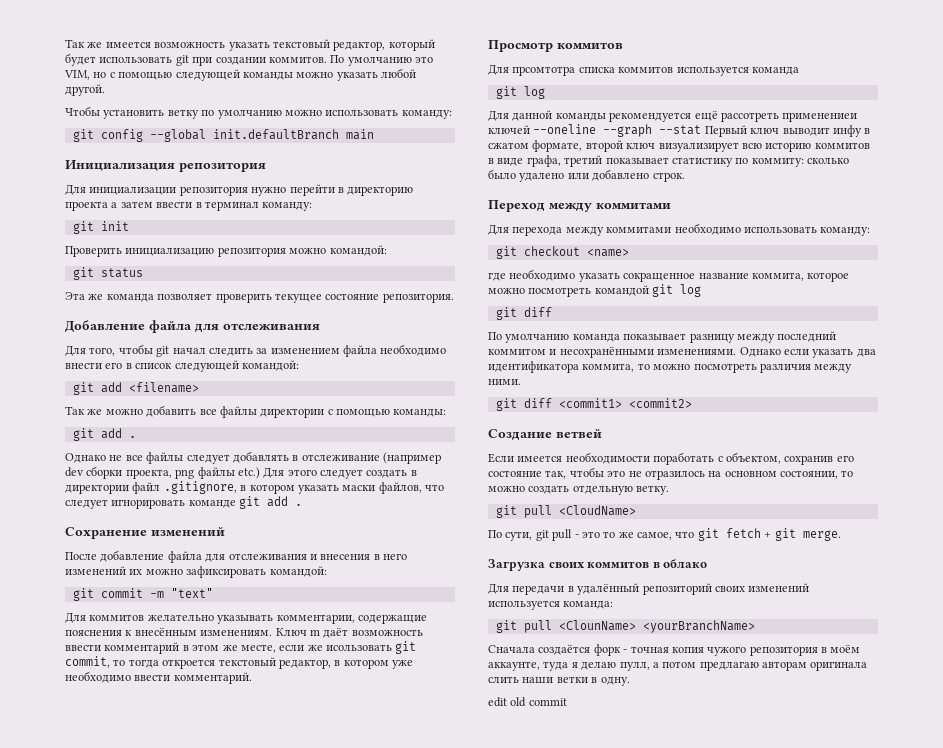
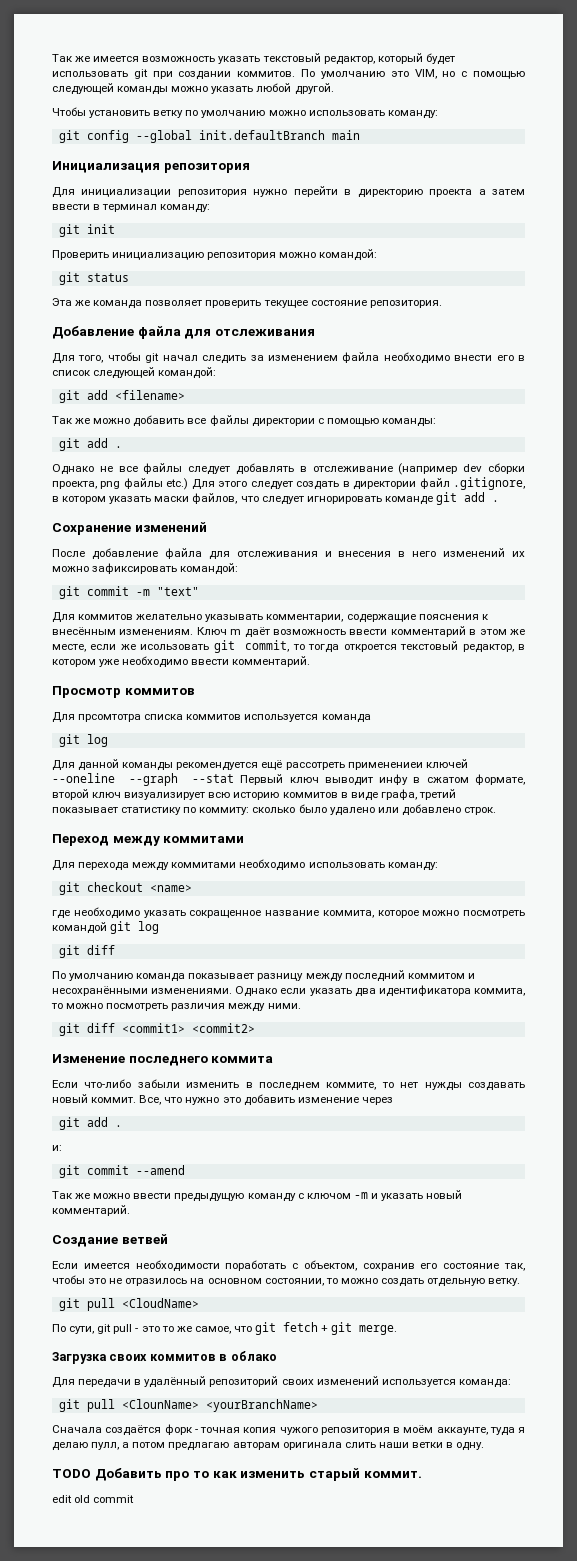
(692, 403) none -> [52,1054,274,1066] [52,1079,525,1091] [52,1094,393,1106] [58,1117,122,1130] [52,1145,62,1151] [58,1165,185,1178] [52,1190,463,1202] [52,1205,130,1216] // Изменение последнего коммита // Если что-либо забыли изменить в последнем коммите, то нет нужды создавать новый коммит. Все, что нужно это добавить изменение через // git add . // и: // git commit --amend // Так же можно ввести предыдущую команду с ключом -m и указать новый комментарий.
(630, 681) none -> [52,1468,422,1481] // TODO Добавить про то как изменить старый коммит.

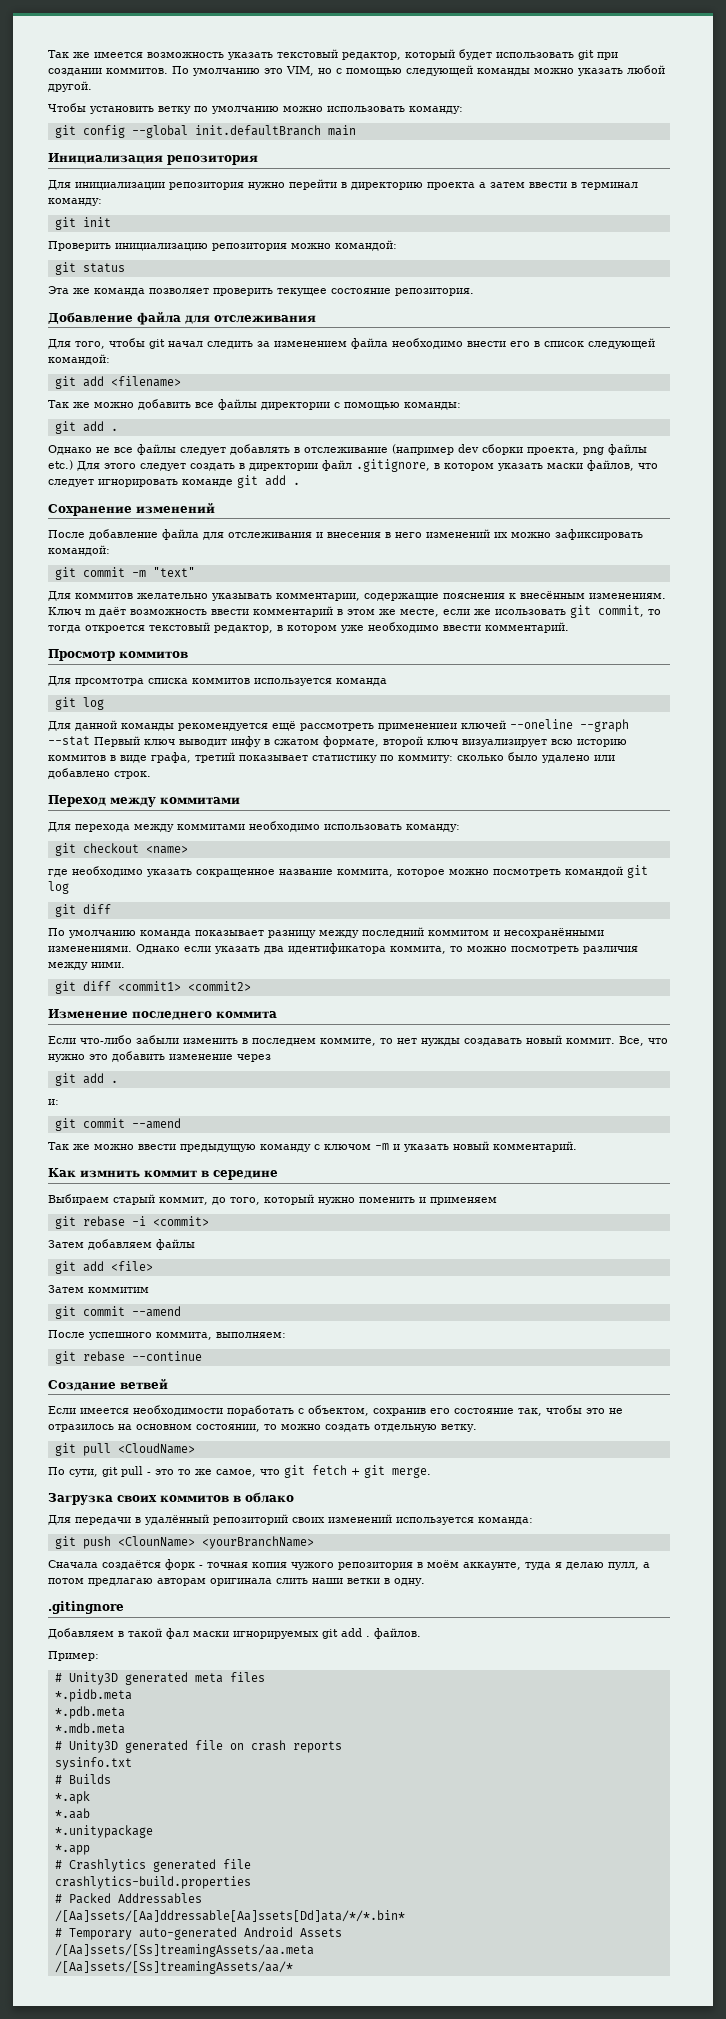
[285,762,345,770] рассотреть -> [300,723,374,731] рассмотреть
(130, 1210) none -> [48,1168,278,1180] [48,1194,497,1205] [54,1216,209,1229] [48,1239,195,1250] [54,1261,153,1274] [48,1285,149,1293] [54,1306,181,1319] [48,1330,286,1340] [54,1351,202,1364] // Как измнить коммит в середине // Выбираем старый коммит, до того, который нужно поменить и применяем // git rebase -i <commit> // Затем добавляем файлы // git add <file> // Затем коммитим // git commit --amend // После успешного коммита, выполняем: // git rebase --continue
[86,1399,115,1412] pull -> [82,1536,111,1549] push
[52,1468,422,1481] [52,1495,135,1503] TODO Добавить про то как изменить старый коммит. // edit old commit -> [48,1601,124,1614] [48,1628,421,1639] [48,1651,99,1661] [54,1672,265,1685] [54,1689,132,1702] [54,1706,125,1719] [54,1723,125,1734] [54,1740,342,1753] [54,1757,132,1770] [54,1774,111,1784] [54,1791,90,1804] [54,1808,90,1819] [54,1825,153,1838] [54,1844,90,1855] [54,1859,251,1872] [54,1876,251,1889] [54,1893,202,1904] [54,1910,405,1922] [54,1927,342,1940] [54,1944,314,1957] [54,1961,293,1974] .gitingnore // Добавляем в такой фал маски игнорируемых git add . файлов. // Пример: // # Unity3D generated meta files // *.pidb.meta // *.pdb.meta // *.mdb.meta // # Unity3D generated file on crash reports // sysinfo.txt // # Builds // *.apk // *.aab // *.unitypackage // *.app // # Crashlytics generated file // crashlytics-build.properties // # Packed Addressables // /[Aa]ssets/[Aa]ddressable[Aa]ssets[Dd]ata/*/*.bin* // # Temporary auto-generated Android Assets // /[Aa]ssets/[Ss]treamingAssets/aa.meta // /[Aa]ssets/[Ss]treamingAssets/aa/*

